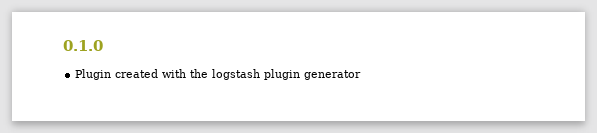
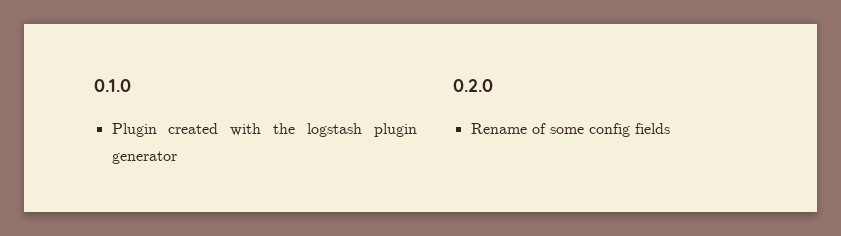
(362, 75) none -> [453,79,493,92] [470,123,670,137] // 0.2.0 // Rename of some config fields

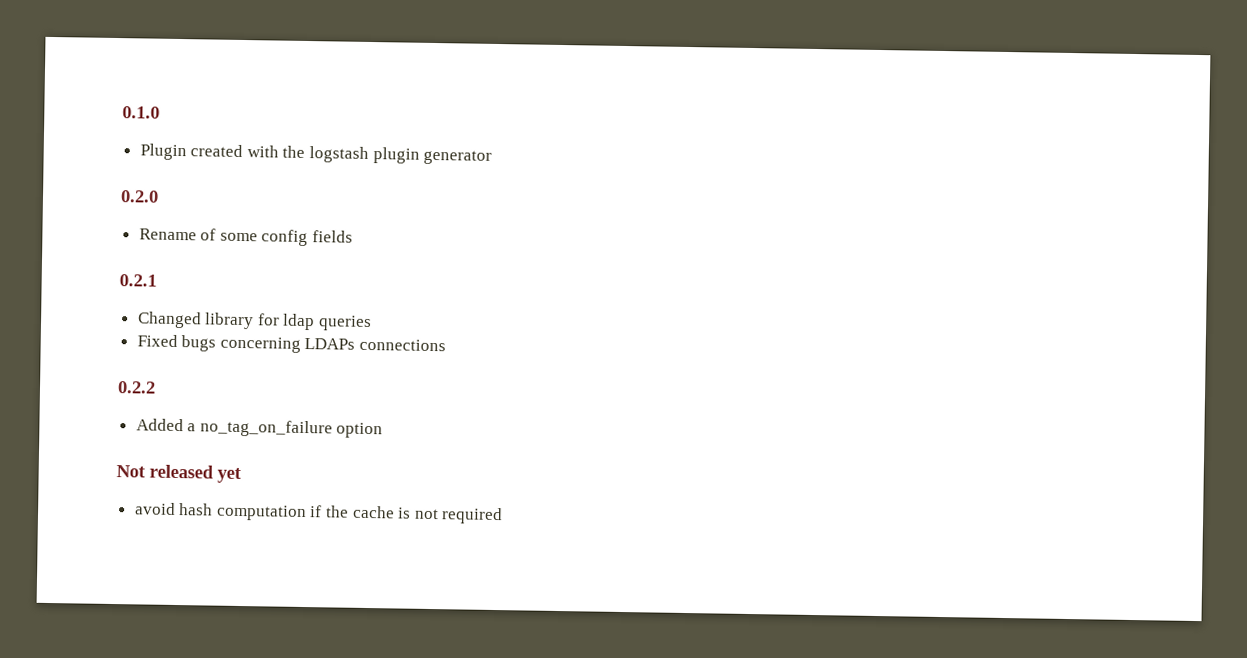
(670, 128) none -> [119,274,157,287] [136,311,373,332] [136,334,447,353] [117,381,156,394] [135,418,384,439] [116,464,242,484] [134,502,504,525] // 0.2.1 // Changed library for ldap queries // Fixed bugs concerning LDAPs connections // 0.2.2 // Added a no_tag_on_failure option // Not released yet // avoid hash computation if the cache is not required

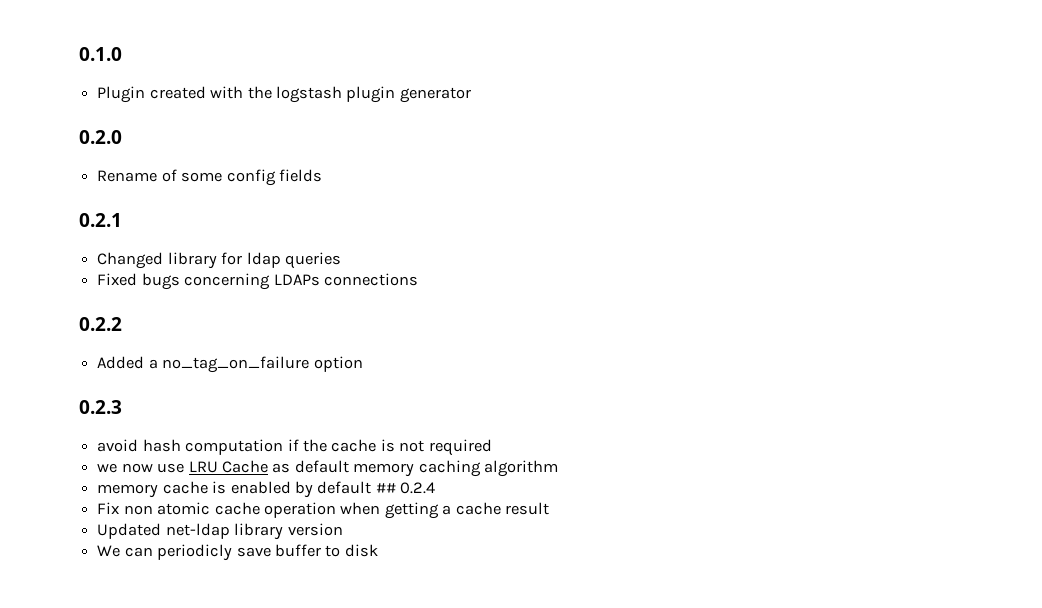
[116,464,242,484] Not released yet -> [79,400,122,414] 0.2.3
(504, 516) none -> [97,460,559,477] [97,481,436,498] [97,502,550,519] [97,523,343,540] [97,544,378,561] // we now use LRU Cache as default memory caching algorithm // memory cache is enabled by default ## 0.2.4 // Fix non atomic cache operation when getting a cache result // Updated net-ldap library version // We can periodicly save buffer to disk

